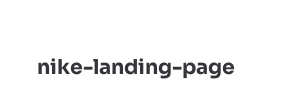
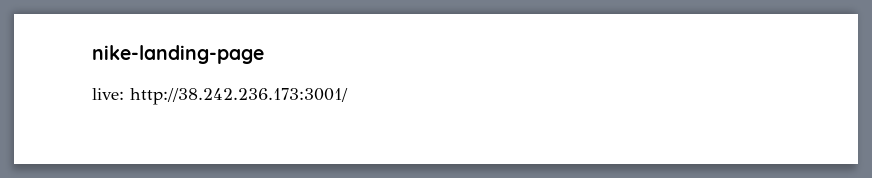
(235, 68) none -> [92,88,348,105] // live: http://38.242.236.173:3001/

